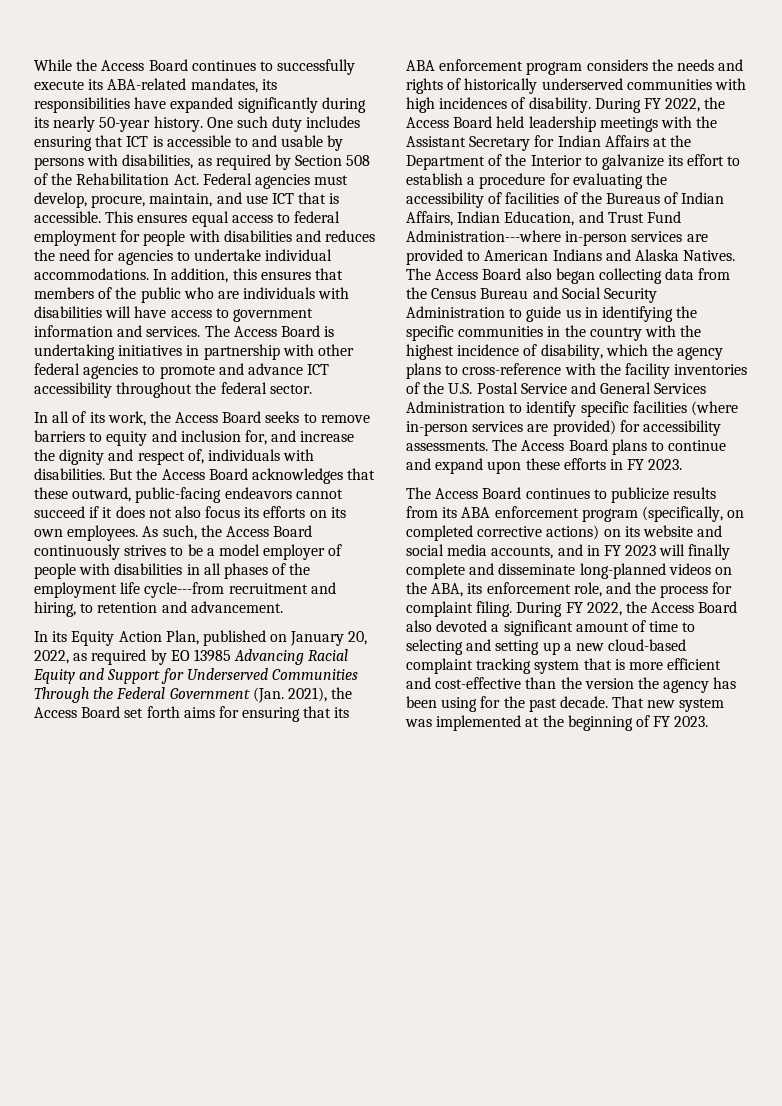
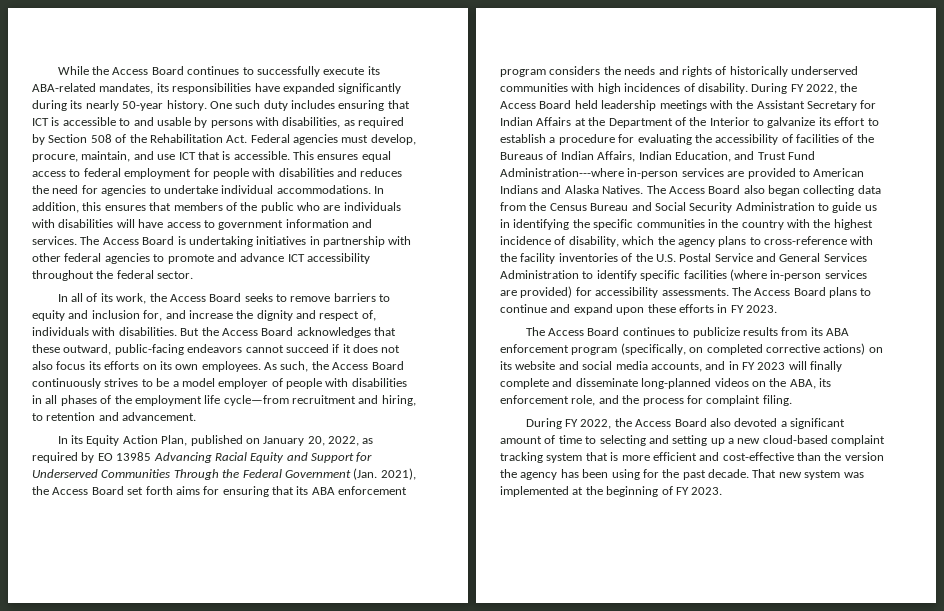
[144,582,225,598] cycle---from -> [223,395,289,406] cycle—from
(513, 609) none -> (792, 400) //

